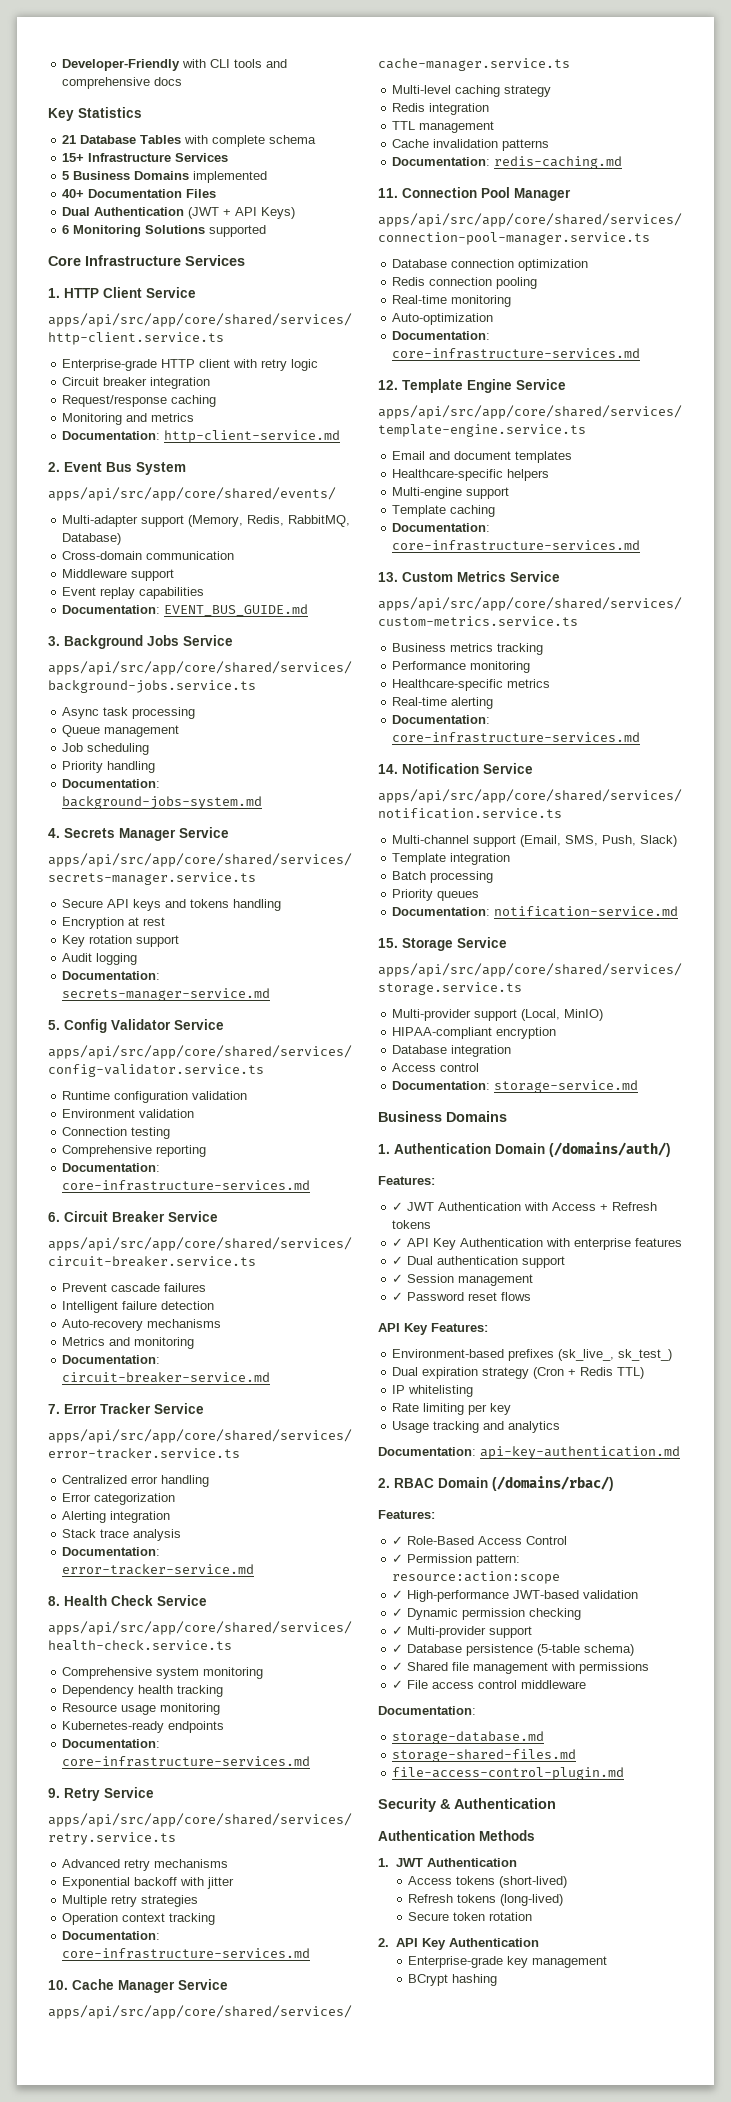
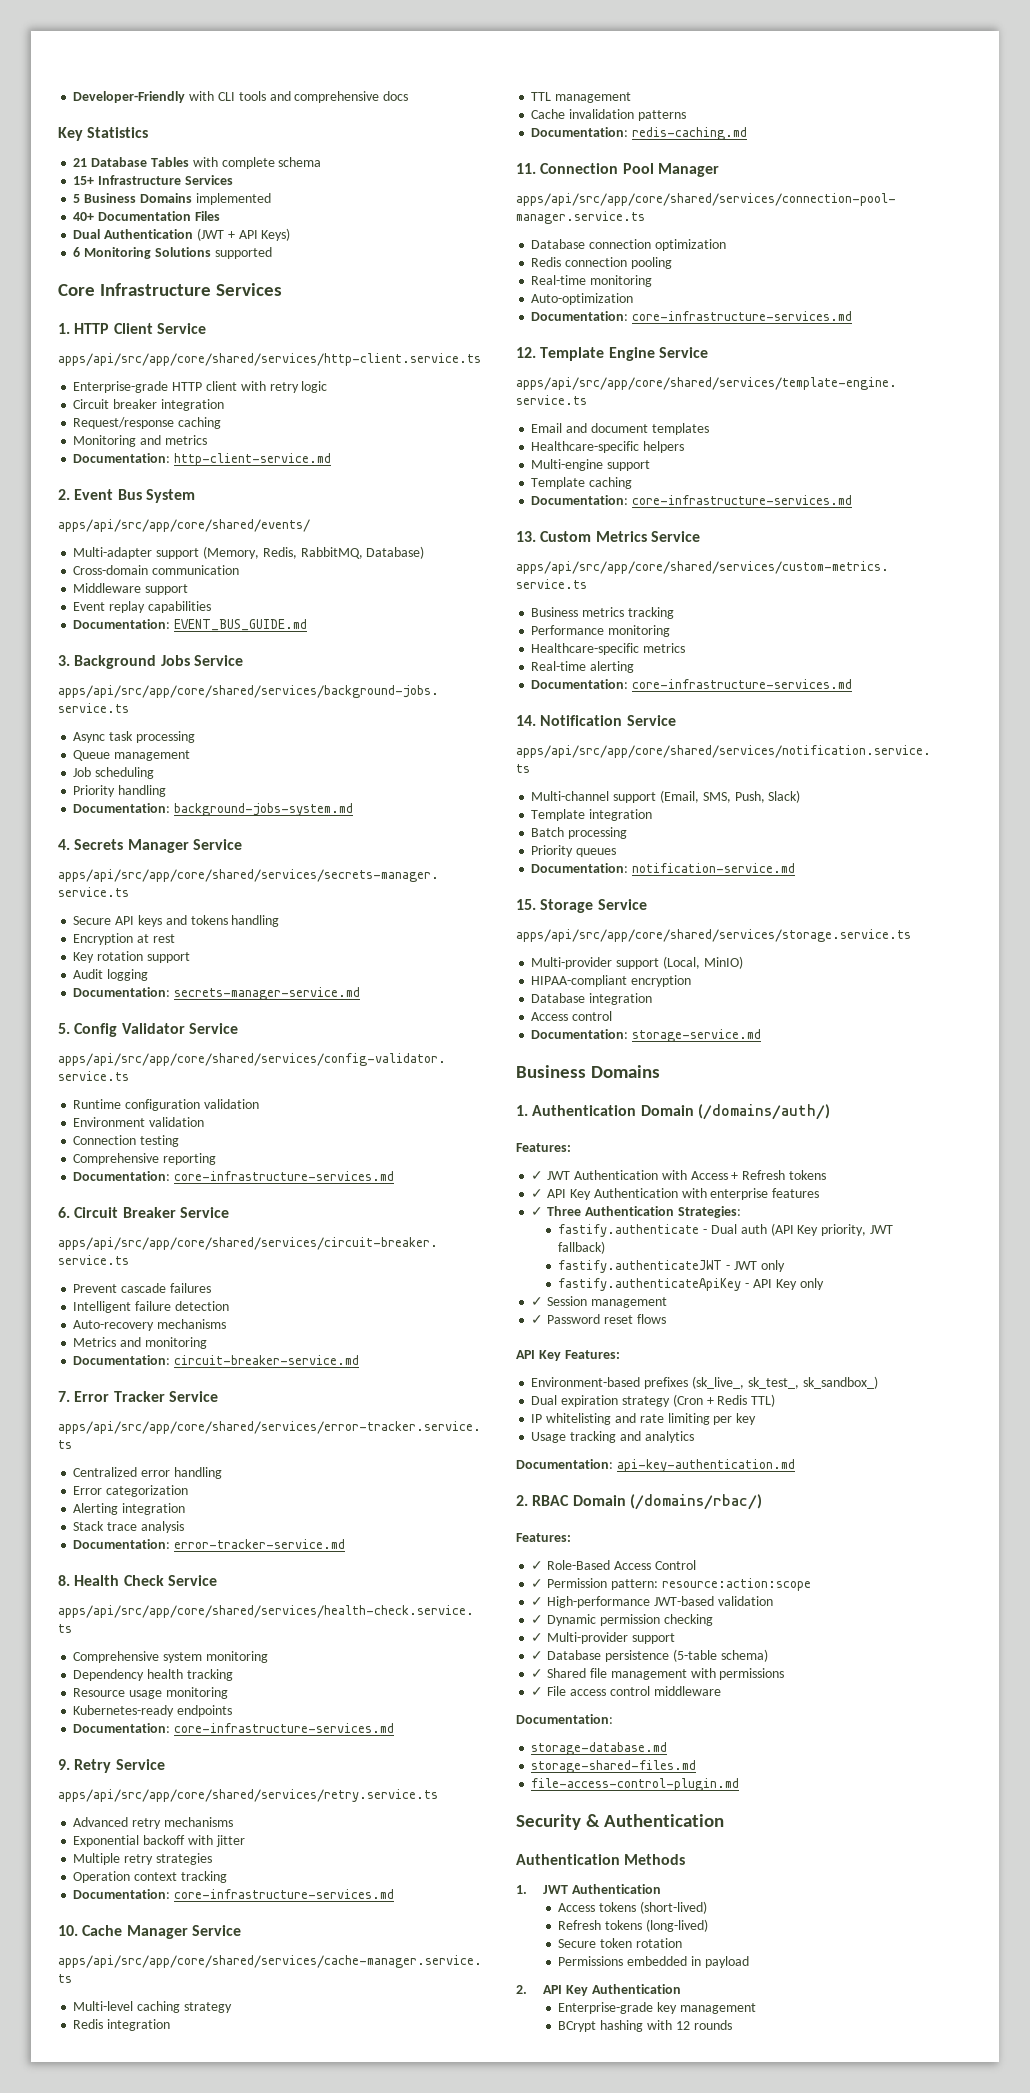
[407,1256,566,1268] Dual authentication support -> [547,1206,741,1218] [558,1223,893,1237] [558,1241,606,1254] [558,1260,785,1273] [558,1278,824,1291] Three Authentication Strategies: // fastify.authenticate - Dual auth (API Key priority, JWT fallback) // fastify.authenticateJWT - JWT only // fastify.authenticateApiKey - API Key only
[618,1349,673,1361] sk_test_) -> [747,1376,878,1389] sk_test_, sk_sandbox_)
[392,1403,420,1412] // Rate -> [614,1413,664,1423] and rate
(533, 1916) none -> [558,1956,749,1968] // Permissions embedded in payload
(498, 1980) none -> [647,2020,732,2030] with 12 rounds

